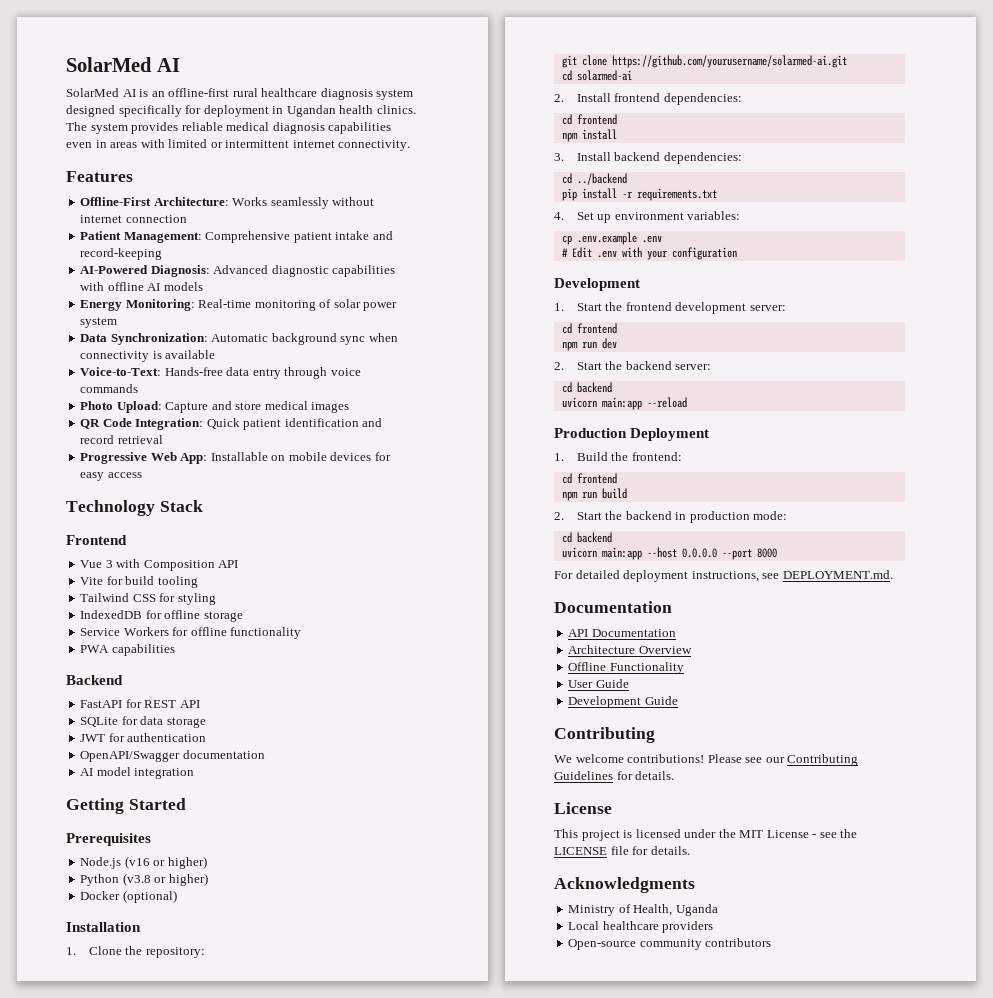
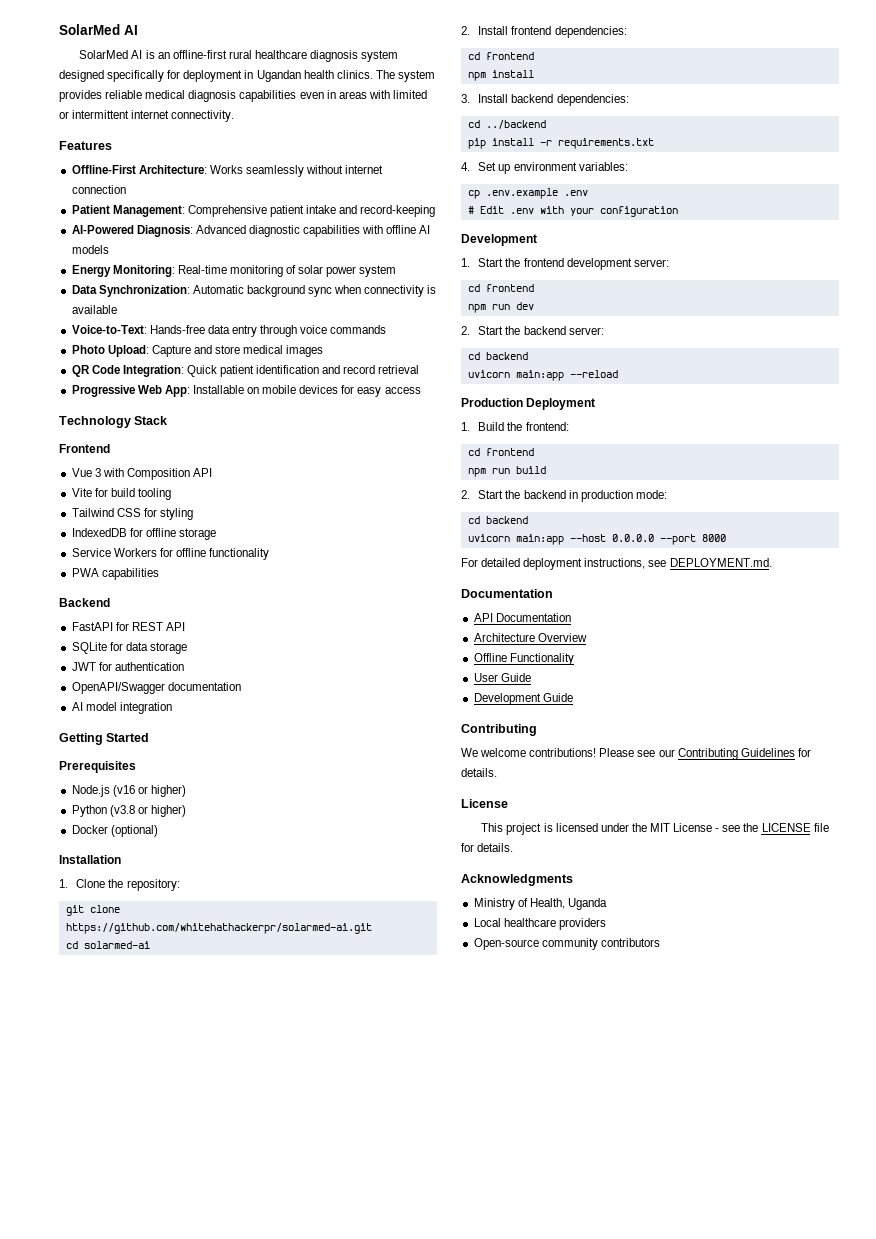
[611,55,847,68] https://github.com/yourusername/solarmed-ai.git -> [65,923,372,934] https://github.com/whitehathackerpr/solarmed-ai.git

